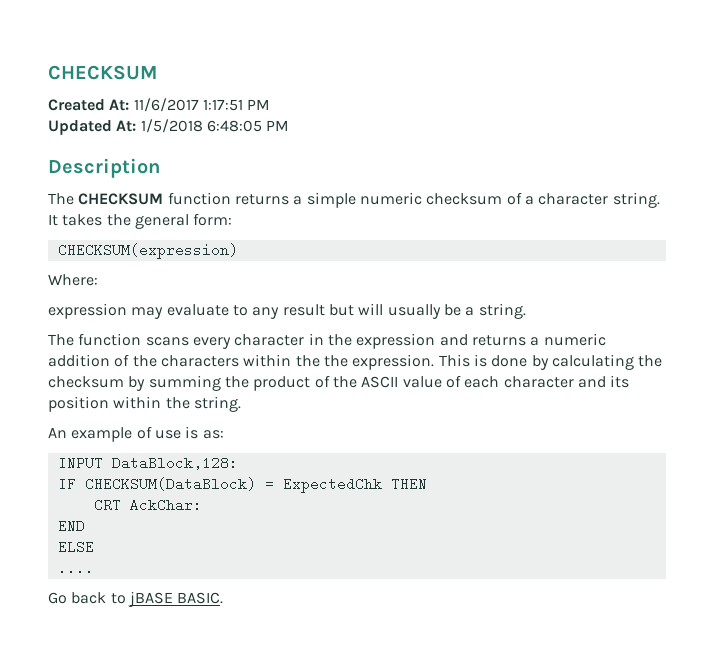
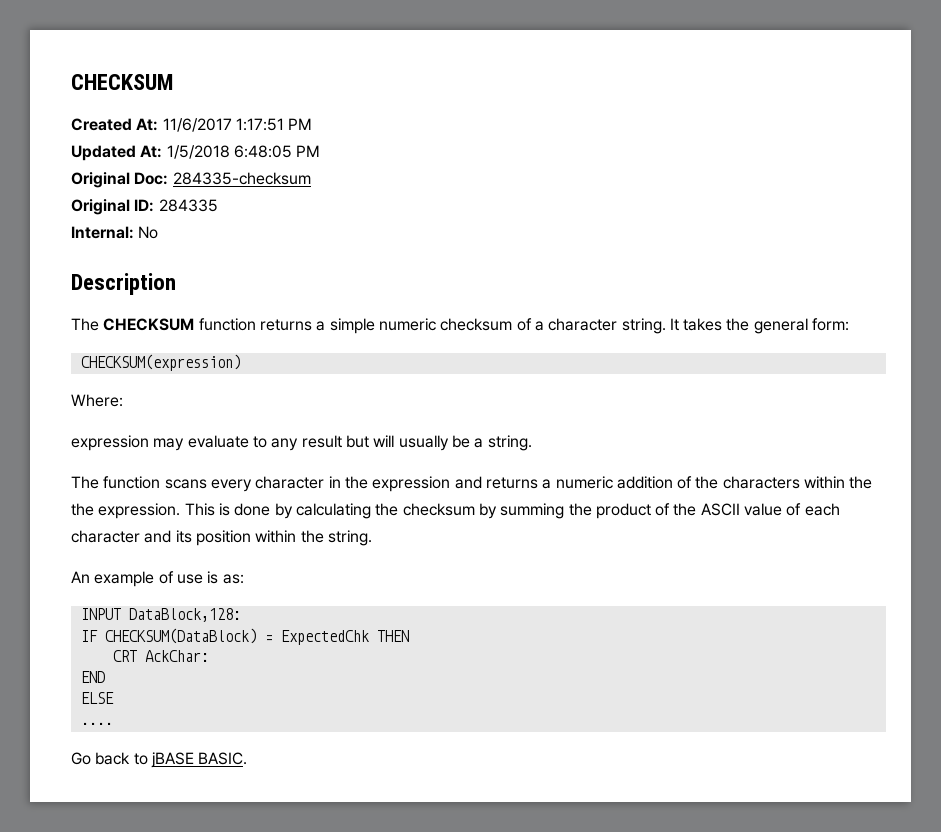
(290, 125) none -> [71,172,311,188] [71,199,218,215] [71,226,159,239] // Original Doc: 284335-checksum // Original ID: 284335 // Internal: No

